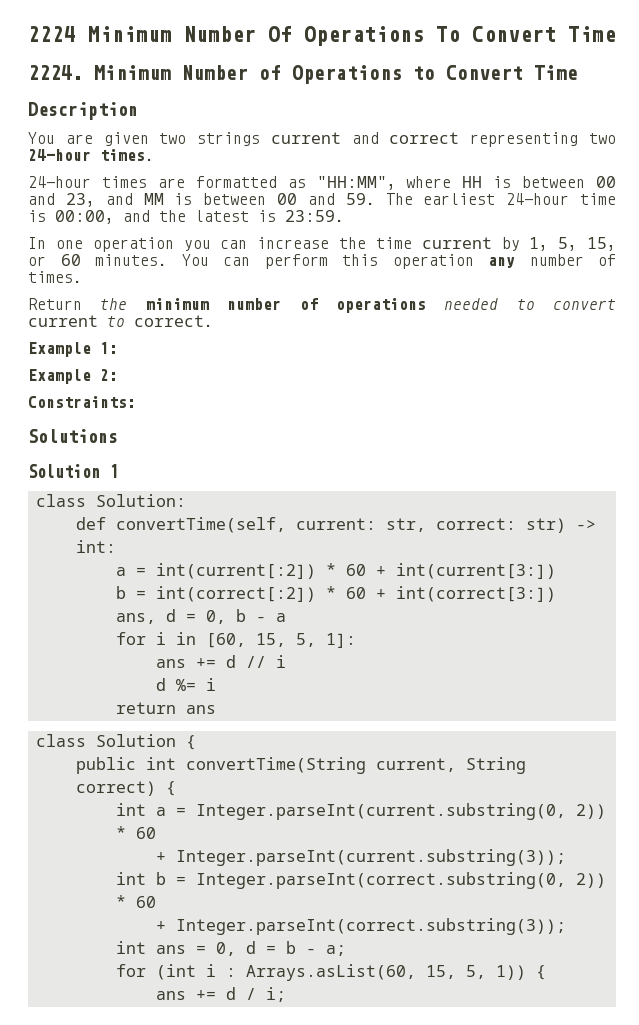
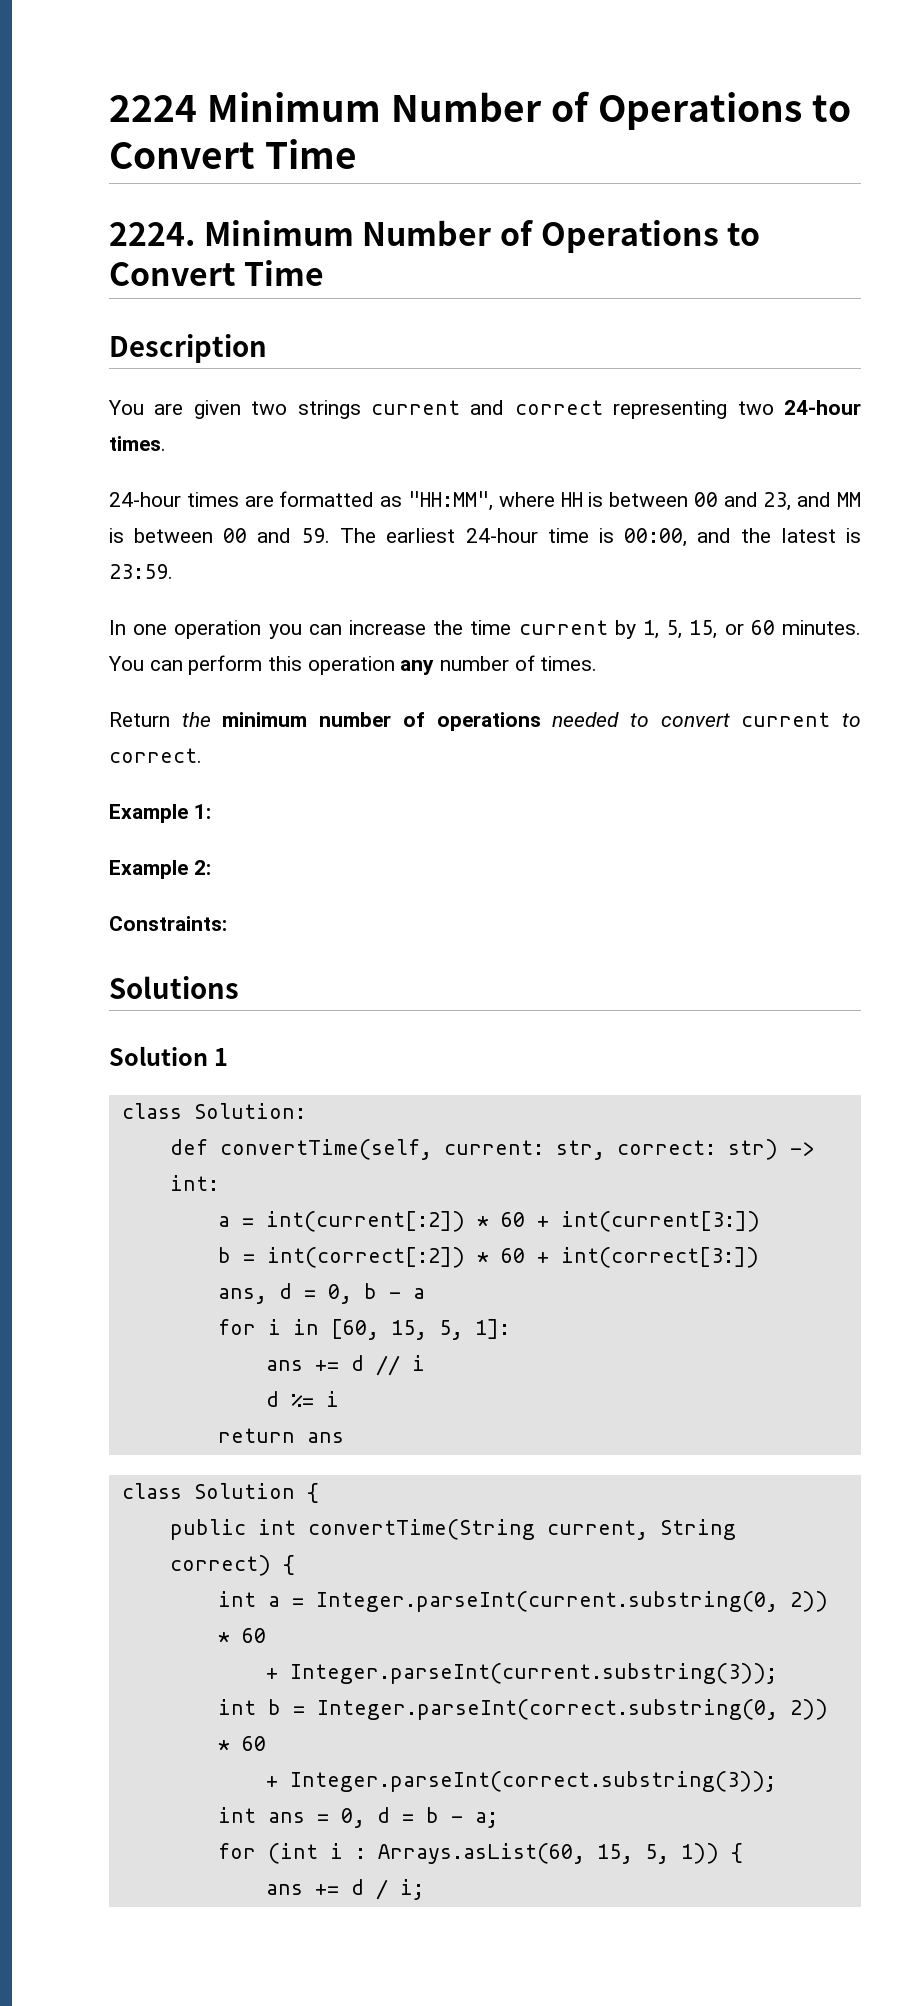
[268,26,460,46] Of Operations To -> [550,91,851,130] of Operations to

